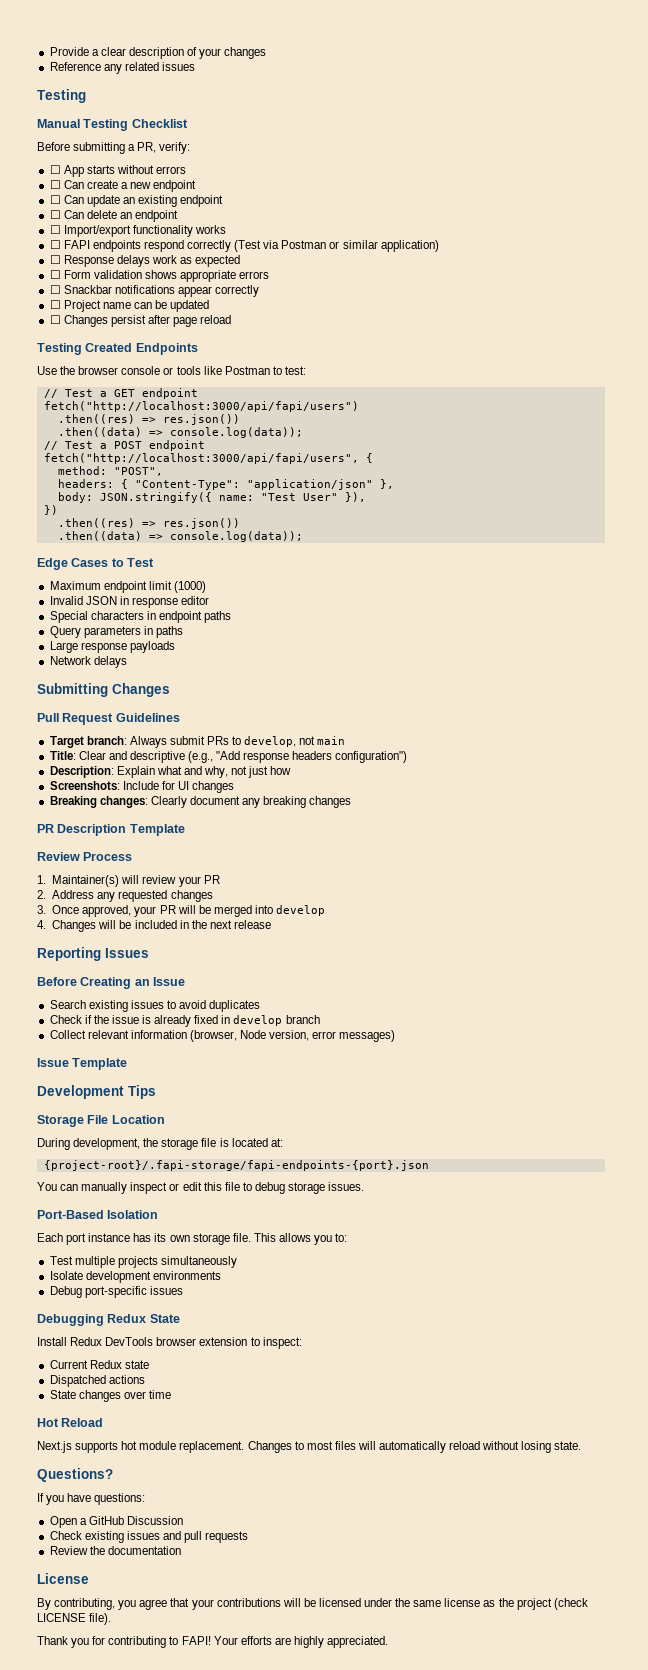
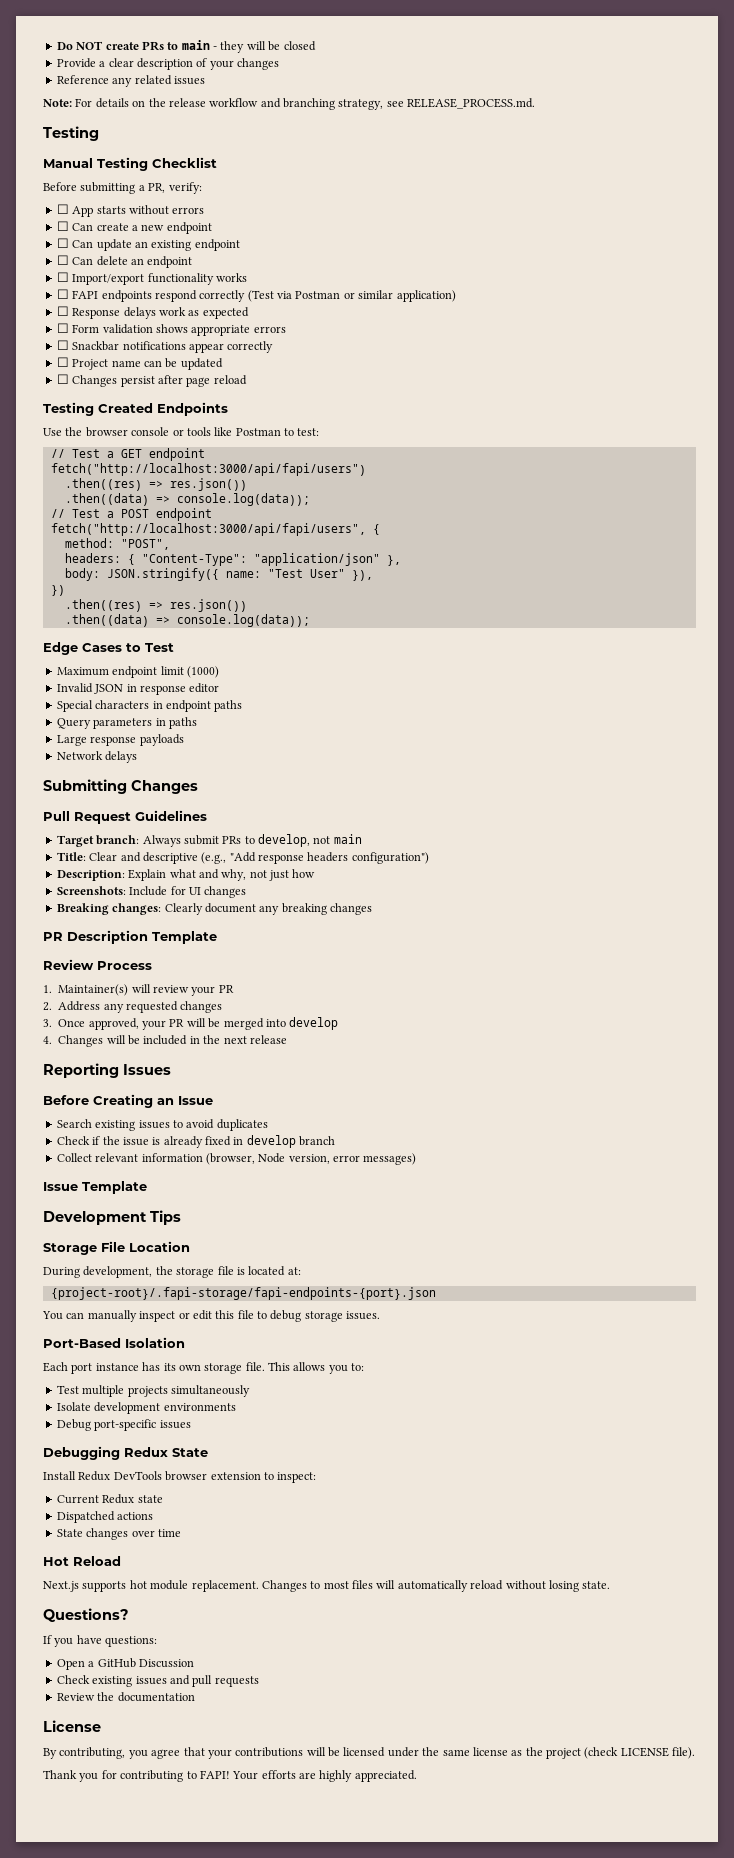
(49, 51) none -> [56,40,316,53] Do NOT create PRs to main - they will be closed //
(195, 66) none -> [43,98,536,110] // Note: For details on the release workflow and branching strategy, see RELEASE_PROCESS.md.

